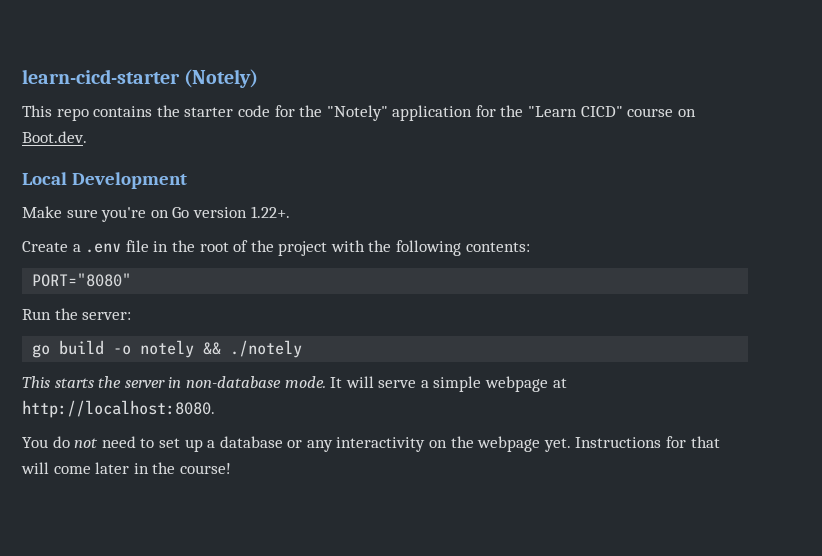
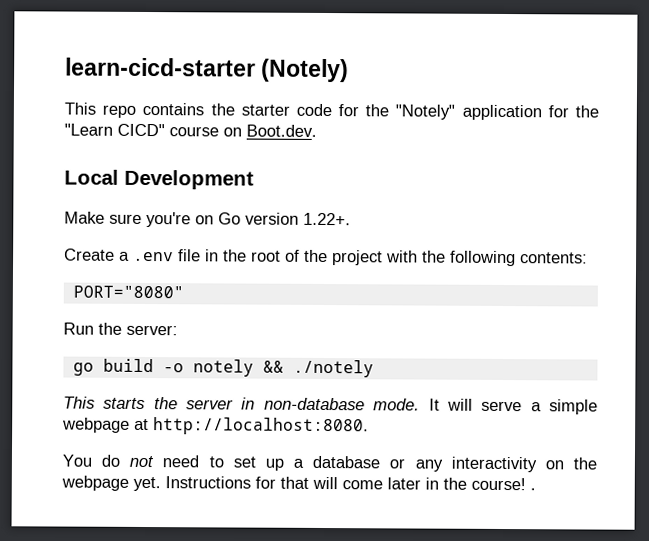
(231, 468) none -> [530,488,536,491] .

